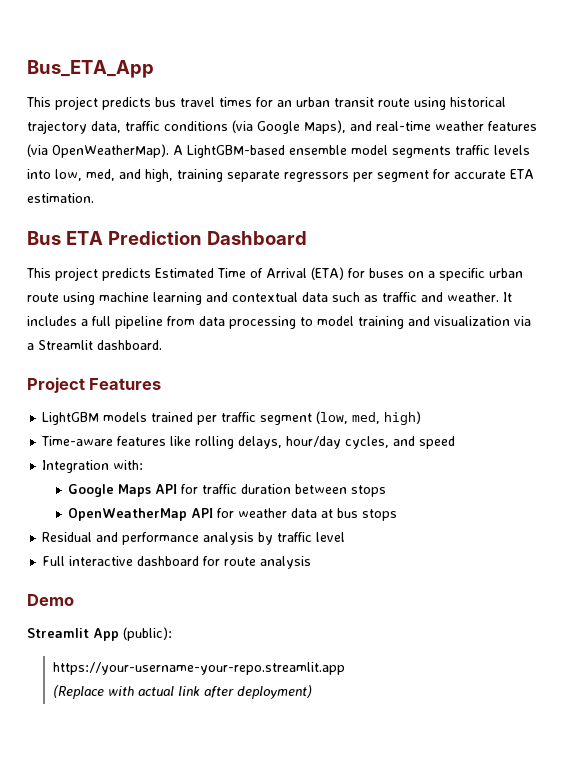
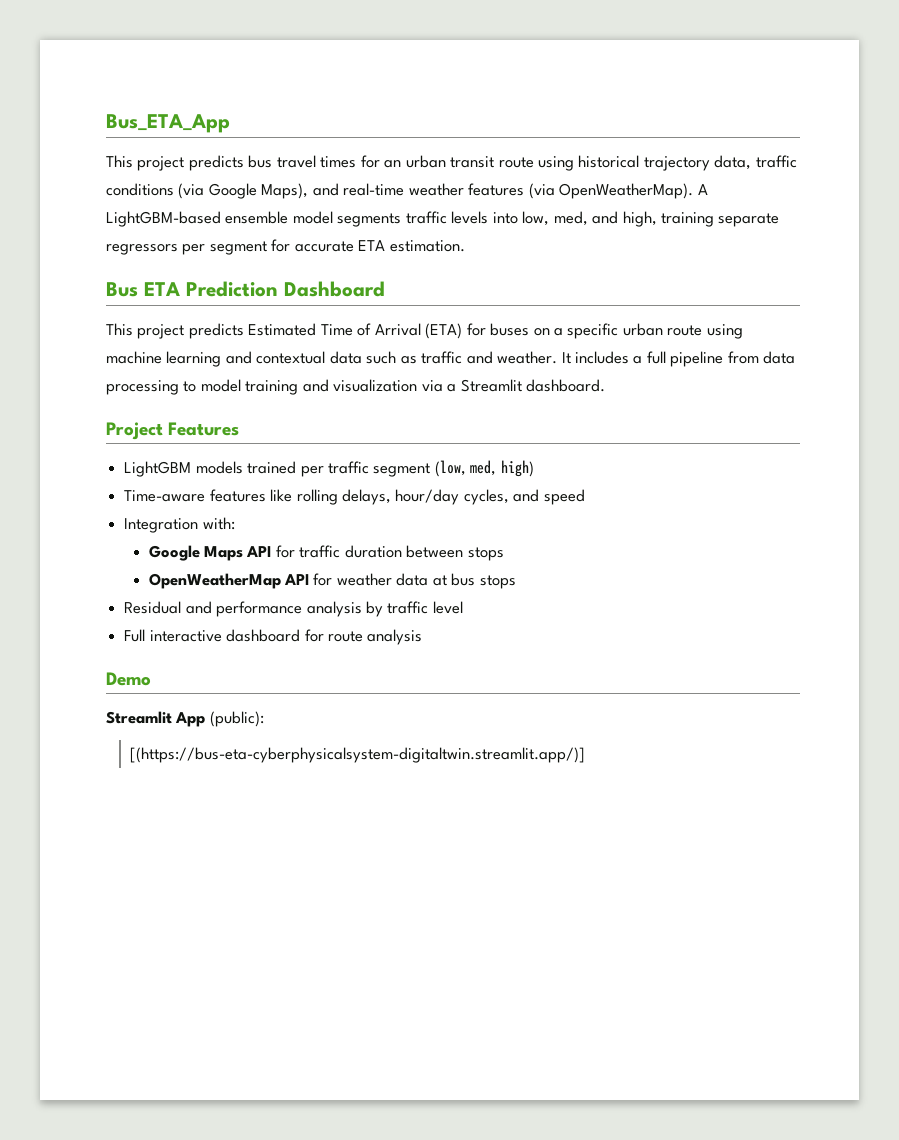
[53,662,346,675] [53,685,313,699] https://your-username-your-repo.streamlit.app // (Replace with actual link after deployment) -> [130,747,586,763] [(https://bus-eta-cyberphysicalsystem-digitaltwin.streamlit.app/)]

